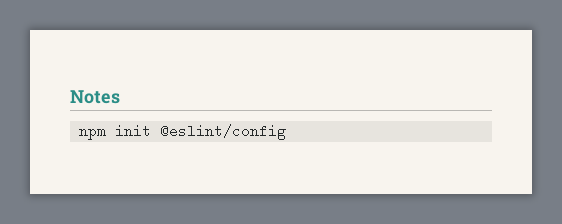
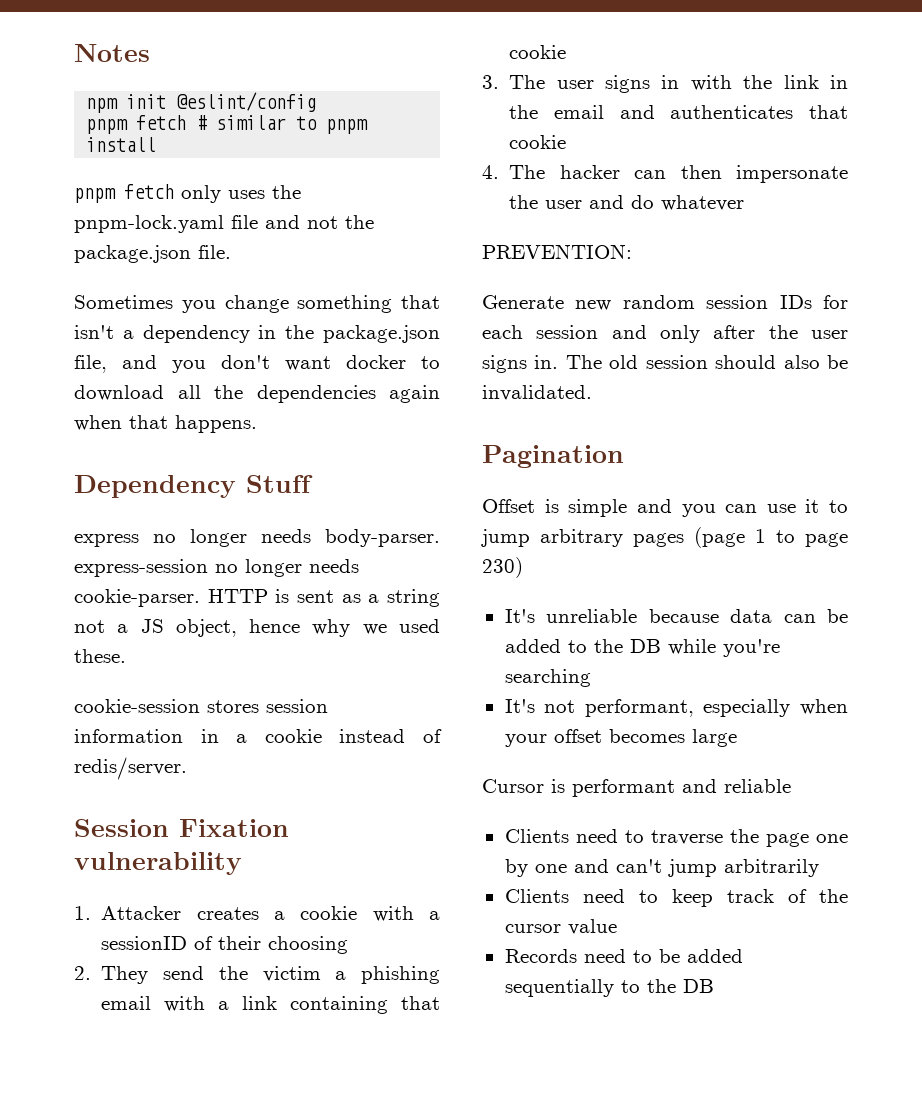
(286, 132) none -> [86,115,369,134] [86,137,157,152] [74,184,301,203] [74,215,374,233] [74,245,231,263] [74,295,440,313] [74,325,440,343] [74,355,440,373] [74,385,440,403] [74,415,257,433] [74,475,313,498] [74,529,440,547] [74,559,359,577] [74,589,441,607] [74,619,440,637] [74,649,126,663] [74,699,328,713] [74,729,442,743] [74,757,187,780] [74,819,289,837] [74,852,242,875] [74,906,440,922] [101,936,349,954] [74,966,440,984] [101,996,440,1014] [509,45,567,59] [482,75,848,93] [509,105,848,119] [509,135,567,149] [482,165,848,183] [509,195,745,211] [482,244,632,259] [482,295,848,311] [482,325,848,343] [482,355,848,373] [482,385,592,401] [482,445,624,468] [482,499,848,517] [481,527,848,548] [482,557,523,578] [504,609,848,623] [504,639,780,657] [504,669,591,687] [504,699,848,717] [504,729,737,747] [482,779,791,797] [504,829,848,847] [504,859,819,877] [504,889,848,907] [504,919,617,935] [504,949,743,963] [504,979,714,997] // pnpm fetch # similar to pnpm install // pnpm fetch only uses the pnpm-lock.yaml file and not the package.json file. // Sometimes you change something that isn't a dependency in the package.json file, and you don't want docker to download all the dependencies again when that happens. // Dependency Stuff // express no longer needs body-parser. express-session no longer needs cookie-parser. HTTP is sent as a string not a JS object, hence why we used these. // cookie-session stores session information in a cookie instead of redis/server. // Session Fixation vulnerability // 1. Attacker creates a cookie with a sessionID of their choosing // 2. They send the victim a phishing email with a link containing that cookie // 3. The user signs in with the link in the email and authenticates that cookie // 4. The hacker can then impersonate the user and do whatever // PREVENTION: // Generate new random session IDs for each session and only after the user signs in. The old session should also be invalidated. // Pagination // Offset is simple and you can use it to jump arbitrary pages (page 1 to page 230) // It's unreliable because data can be added to the DB while you're searching // It's not performant, especially when your offset becomes large // Cursor is performant and reliable // Clients need to traverse the page one by one and can't jump arbitrarily // Clients need to keep track of the cursor value // Records need to be added sequentially to the DB

